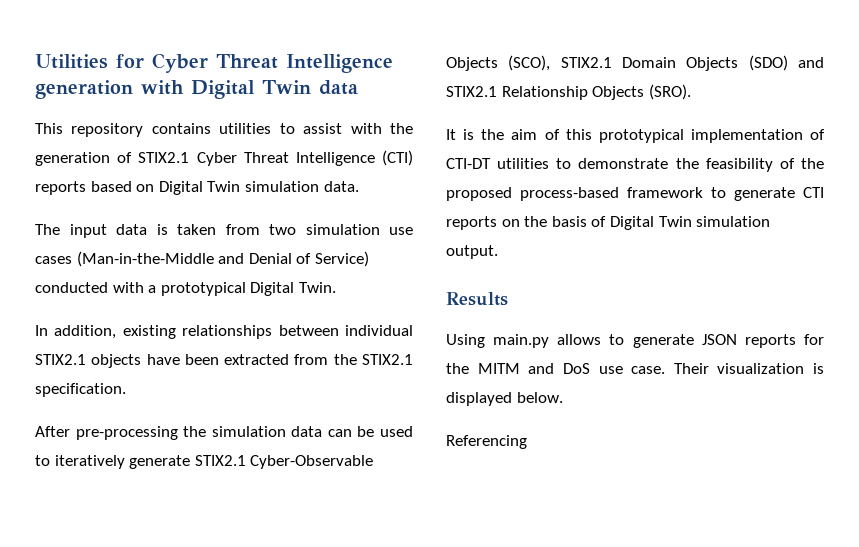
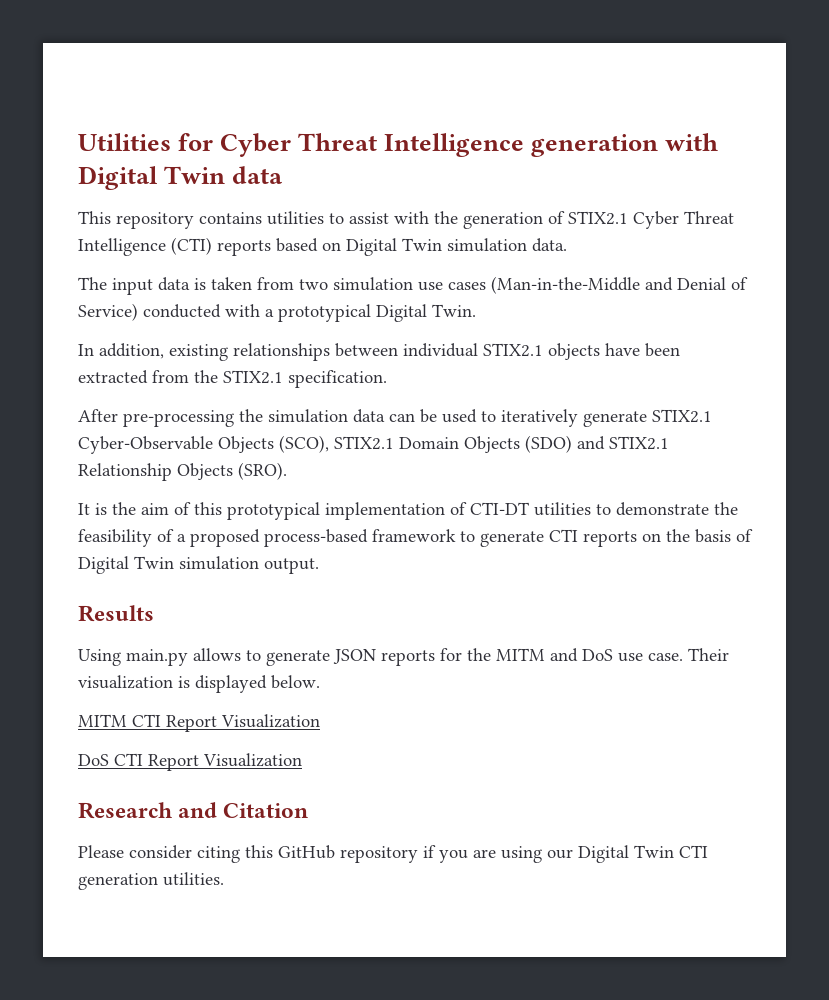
[801,158,824,169] the -> [177,534,186,542] a
[446,435,527,449] Referencing -> [78,714,320,732] [78,753,302,771] [78,802,309,819] [78,845,708,863] [78,872,224,890] MITM CTI Report Visualization // DoS CTI Report Visualization // Research and Citation // Please consider citing this GitHub repository if you are using our Digital Twin CTI generation utilities.

